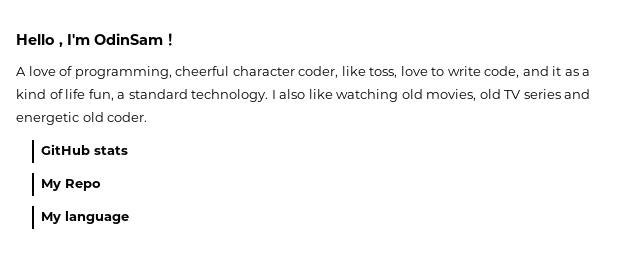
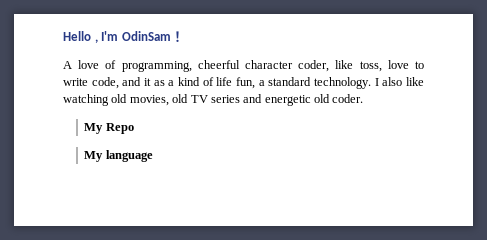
[41,144,128,155] // GitHub stats -> (364, 98) none

